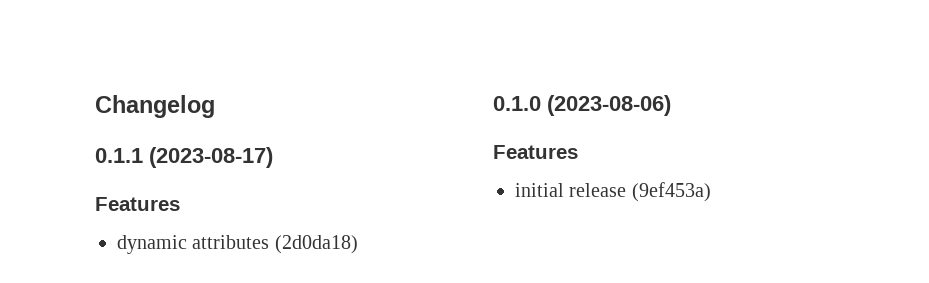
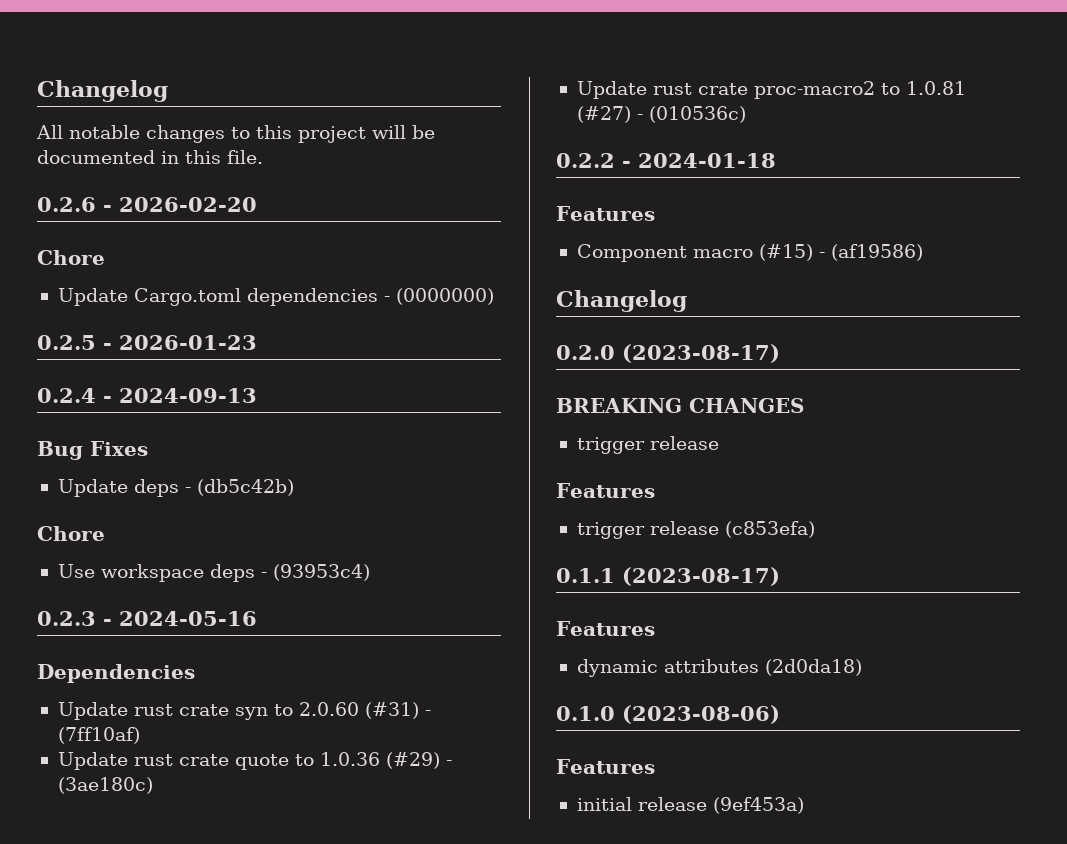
[95,95,215,118] Changelog -> [37,80,168,102] [36,125,435,143] [37,150,263,164] [37,197,257,212] [37,250,105,265] [57,288,494,306] [37,335,257,350] [37,388,257,403] [37,441,148,460] [57,479,294,497] [37,526,105,541] [57,564,370,582] [37,611,257,626] [37,664,195,683] [57,702,431,720] [57,727,140,744] [57,752,452,770] [57,777,153,794] [576,81,966,99] [576,106,746,123] [556,153,776,168] [556,206,655,221] [576,244,923,262] [556,290,687,312] [556,344,780,363] [556,398,804,413] [576,436,719,454] [556,483,655,498] [576,521,815,539] Changelog // All notable changes to this project will be documented in this file. // 0.2.6 - 2026-02-20 // Chore // Update Cargo.toml dependencies - (0000000) // 0.2.5 - 2026-01-23 // 0.2.4 - 2024-09-13 // Bug Fixes // Update deps - (db5c42b) // Chore // Use workspace deps - (93953c4) // 0.2.3 - 2024-05-16 // Dependencies // Update rust crate syn to 2.0.60 (#31) - (7ff10af) // Update rust crate quote to 1.0.36 (#29) - (3ae180c) // Update rust crate proc-macro2 to 1.0.81 (#27) - (010536c) // 0.2.2 - 2024-01-18 // Features // Component macro (#15) - (af19586) // Changelog // 0.2.0 (2023-08-17) // BREAKING CHANGES // trigger release // Features // trigger release (c853efa)

